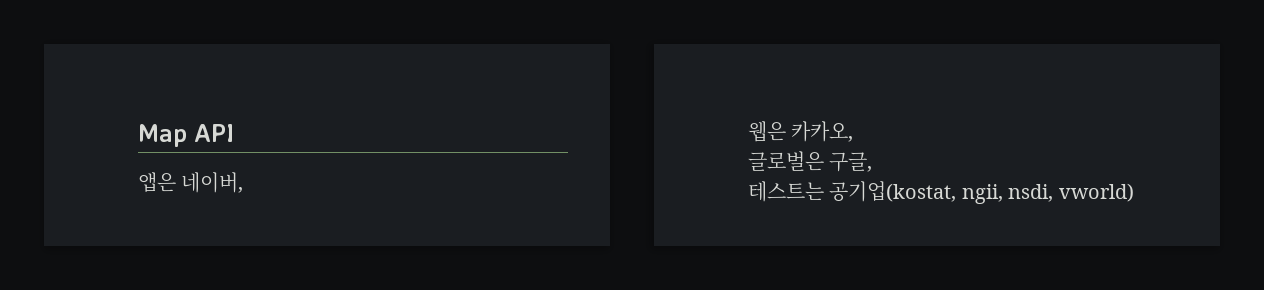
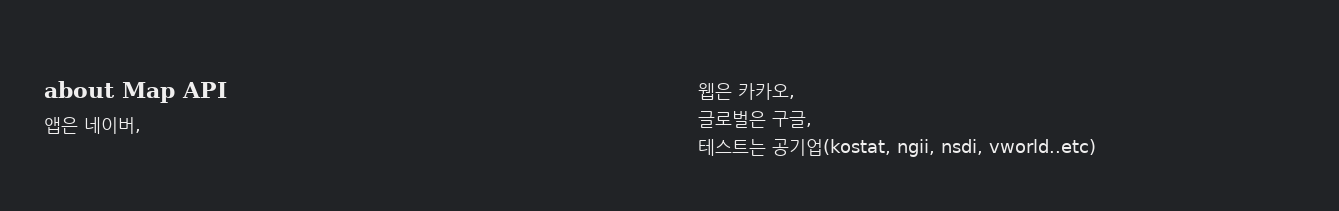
(138, 135) none -> [44,81,115,98] about
[1058,183,1134,202] vworld) -> [989,139,1096,155] vworld..etc)

